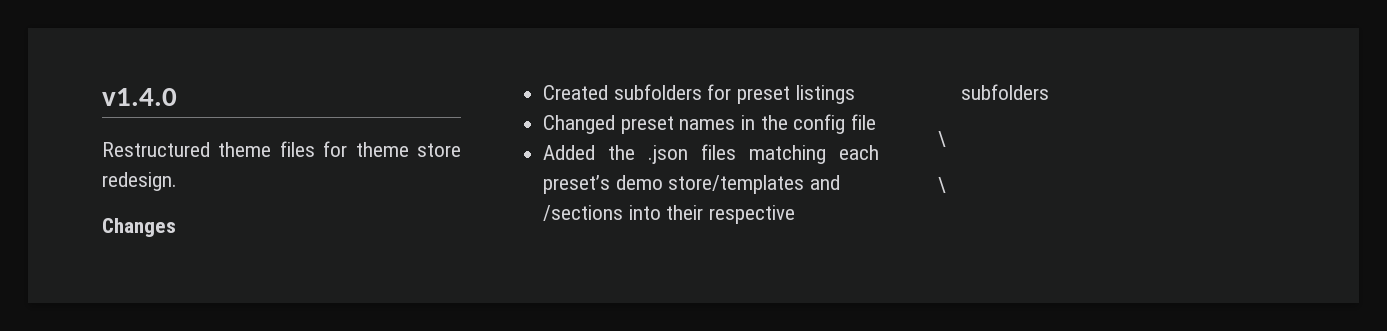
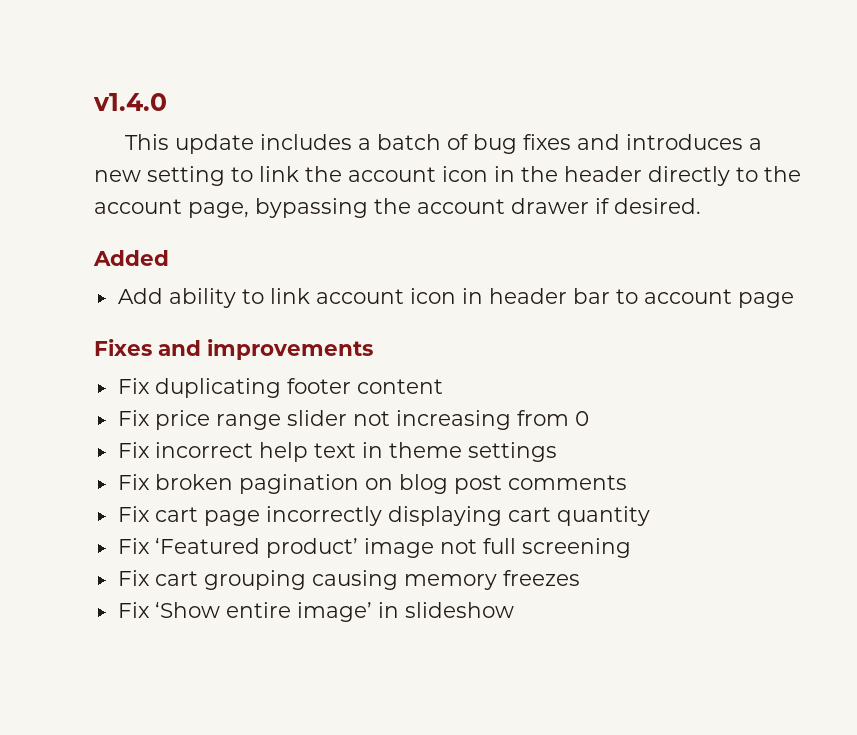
[102,141,461,157] [102,172,177,191] [102,218,176,237] [543,84,855,104] [543,114,877,134] [543,144,879,164] [543,175,841,194] [543,205,796,224] [961,84,1050,100] [938,131,946,147] [938,177,946,193] Restructured theme files for theme store redesign. // Changes // Created subfolders for preset listings // Changed preset names in the config file // Added the .json files matching each preset’s demo store/templates and /sections into their respective subfolders // \ // \ -> [124,134,762,154] [94,166,801,186] [94,198,701,218] [93,250,169,266] [117,288,794,308] [94,339,373,360] [117,378,443,398] [117,410,589,430] [117,442,557,462] [117,474,627,494] [117,506,650,526] [117,538,631,558] [117,570,580,590] [117,602,514,622] This update includes a batch of bug fixes and introduces a new setting to link the account icon in the header directly to the account page, bypassing the account drawer if desired. // Added // Add ability to link account icon in header bar to account page // Fixes and improvements // Fix duplicating footer content // Fix price range slider not increasing from 0 // Fix incorrect help text in theme settings // Fix broken pagination on blog post comments // Fix cart page incorrectly displaying cart quantity // Fix ‘Featured product’ image not full screening // Fix cart grouping causing memory freezes // Fix ‘Show entire image’ in slideshow

